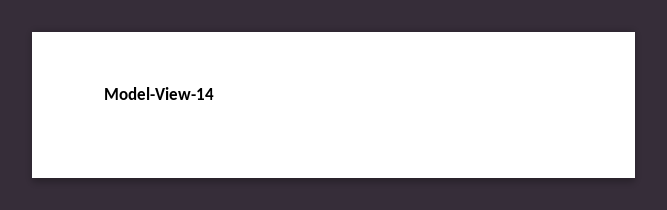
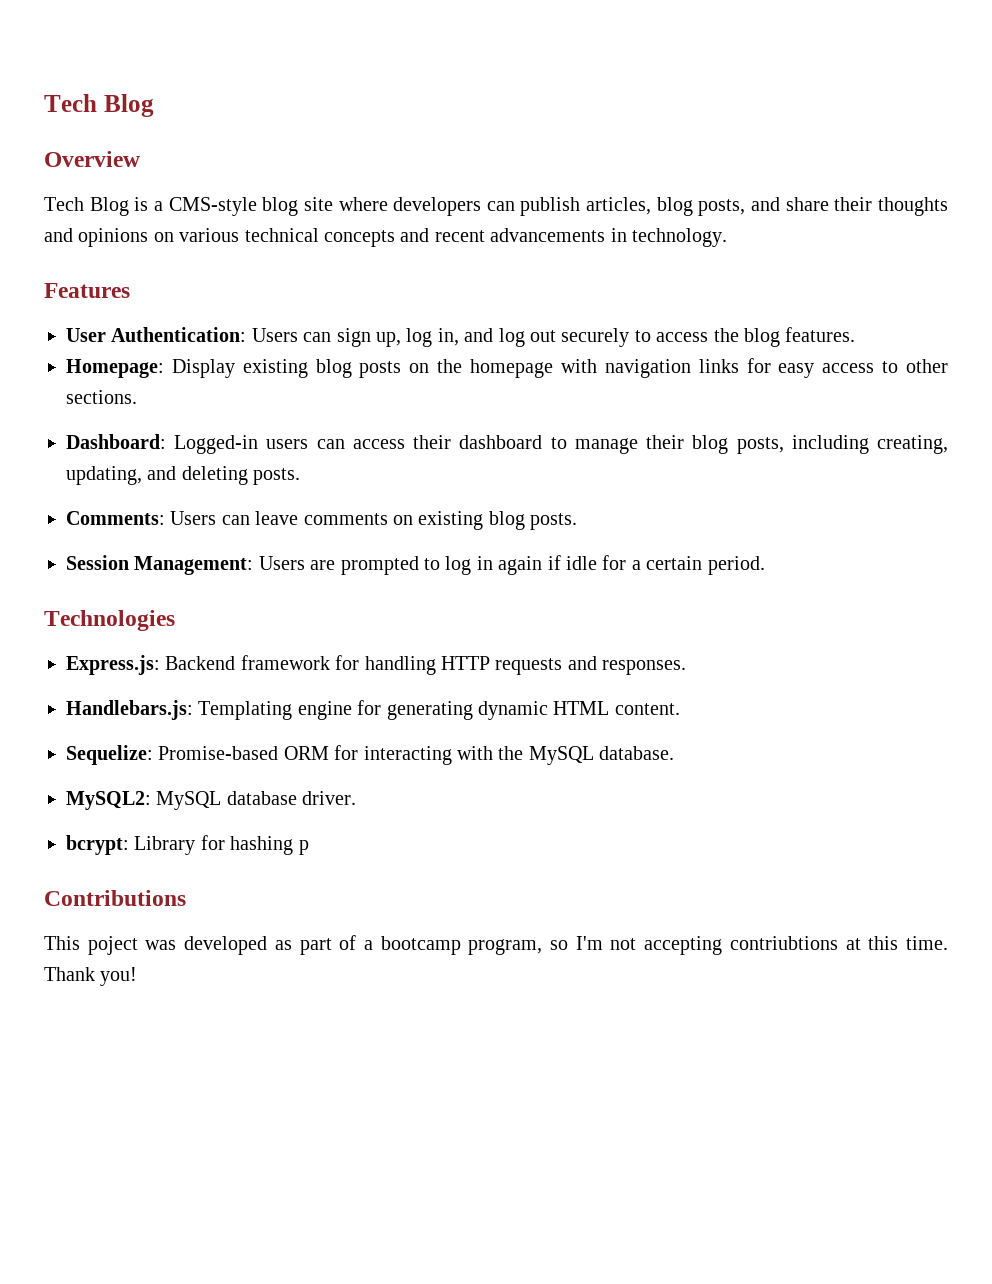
[104,87,214,100] Model-View-14 -> [44,94,154,117] [44,151,140,167] [44,197,948,216] [44,228,727,247] [44,283,130,298] [66,327,856,347] [66,358,949,378] [66,390,137,404] [66,434,949,454] [66,466,301,485] [66,511,578,530] [66,555,765,575] [44,610,175,631] [66,655,687,675] [66,700,680,720] [66,745,675,765] [66,791,357,810] [66,835,309,855] [44,890,186,906] [44,935,949,955] [44,967,138,986] Tech Blog // Overview // Tech Blog is a CMS-style blog site where developers can publish articles, blog posts, and share their thoughts and opinions on various technical concepts and recent advancements in technology. // Features // User Authentication: Users can sign up, log in, and log out securely to access the blog features. // Homepage: Display existing blog posts on the homepage with navigation links for easy access to other sections. // Dashboard: Logged-in users can access their dashboard to manage their blog posts, including creating, updating, and deleting posts. // Comments: Users can leave comments on existing blog posts. // Session Management: Users are prompted to log in again if idle for a certain period. // Technologies // Express.js: Backend framework for handling HTTP requests and responses. // Handlebars.js: Templating engine for generating dynamic HTML content. // Sequelize: Promise-based ORM for interacting with the MySQL database. // MySQL2: MySQL database driver. // bcrypt: Library for hashing p // Contributions // This poject was developed as part of a bootcamp program, so I'm not accepting contriubtions at this time. Thank you!

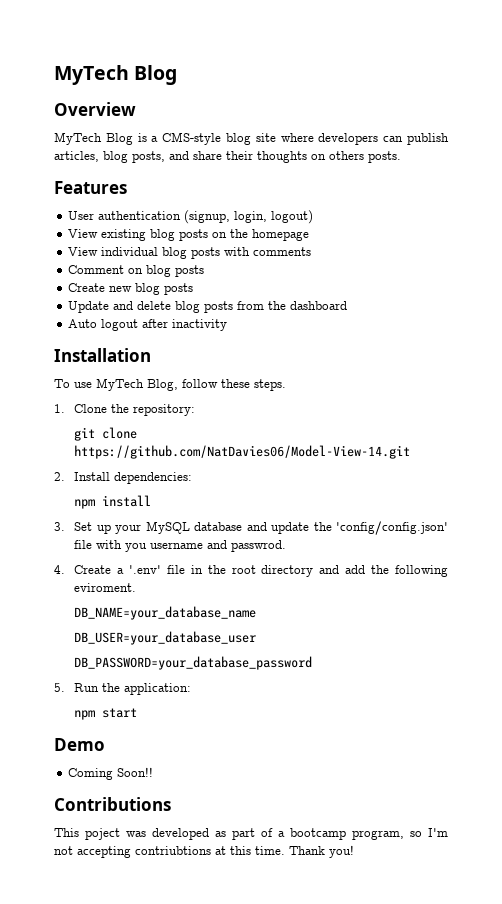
[44,94,97,112] Tech -> [54,65,129,85] MyTech
[44,197,84,211] Tech -> [54,132,102,145] MyTech
[44,228,727,247] [44,283,130,298] [66,327,856,347] [66,359,235,378] and opinions on various technical concepts and recent advancements in technology. // Features // User Authentication: Users can sign up, log in, and log out securely to access the blog features. // Homepage: Display -> [311,151,401,163] [54,181,127,194] [68,210,314,224] [68,229,99,238] on others posts. // Features // User authentication (signup, login, logout) // View
[560,358,949,378] [66,390,137,404] [66,434,949,454] [66,466,301,485] [66,511,578,530] [66,555,765,575] [44,610,175,631] [66,655,687,675] [66,700,680,720] [66,745,675,765] [66,791,357,810] [66,835,309,855] with navigation links for easy access to other sections. // Dashboard: Logged-in users can access their dashboard to manage their blog posts, including creating, updating, and deleting posts. // Comments: Users can leave comments on existing blog posts. // Session Management: Users are prompted to log in again if idle for a certain period. // Technologies // Express.js: Backend framework for handling HTTP requests and responses. // Handlebars.js: Templating engine for generating dynamic HTML content. // Sequelize: Promise-based ORM for interacting with the MySQL database. // MySQL2: MySQL database driver. // bcrypt: Library for hashing p -> [68,247,312,259] [68,265,205,277] [68,283,194,295] [68,301,348,313] [68,319,228,331] [54,348,151,362] [54,378,286,391] [54,404,196,416] [74,427,138,441] [74,445,411,459] [54,472,193,484] [74,495,152,509] [54,521,449,535] [74,540,287,552] [54,565,448,577] [74,583,137,592] [74,606,257,620] [74,631,257,645] [74,656,313,670] [54,683,192,695] [74,708,138,720] [54,738,105,751] [68,767,154,780] // View individual blog posts with comments // Comment on blog posts // Create new blog posts // Update and delete blog posts from the dashboard // Auto logout after inactivity // Installation // To use MyTech Blog, follow these steps. // 1. Clone the repository: // git clone https://github.com/NatDavies06/Model-View-14.git // 2. Install dependencies: // npm install // 3. Set up your MySQL database and update the 'config/config.json' file with you username and passwrod. // 4. Create a '.env' file in the root directory and add the following eviroment. // DB_NAME=your_database_name // DB_USER=your_database_user // DB_PASSWORD=your_database_password // 5. Run the application: // npm start // Demo // Coming Soon!!

